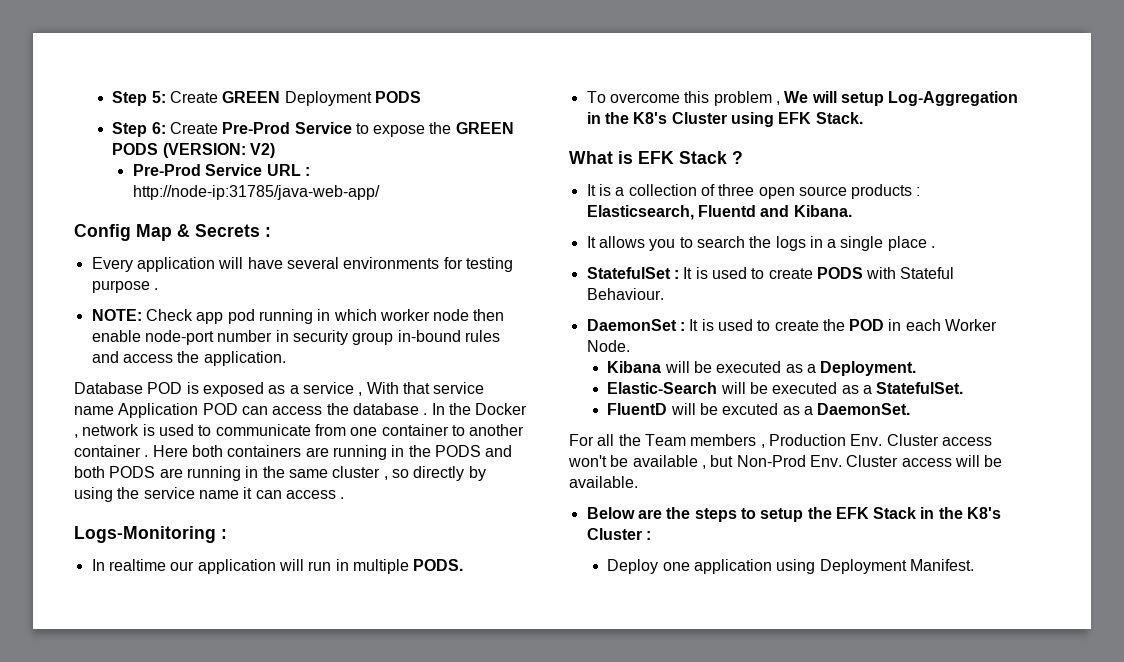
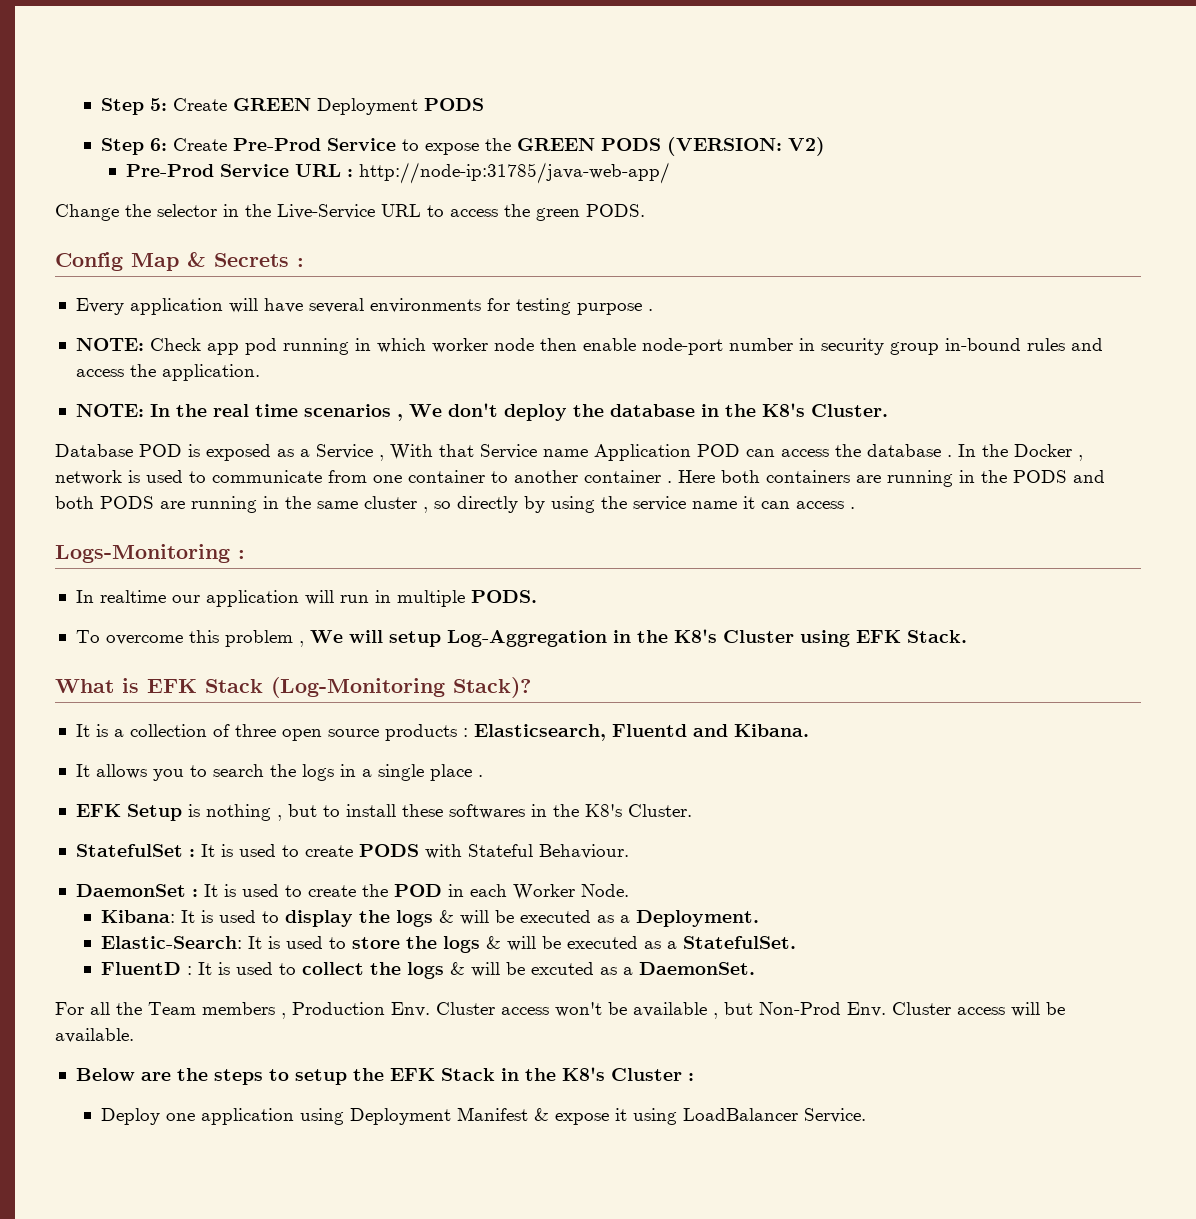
(380, 192) none -> [55,204,645,221] // Change the selector in the Live-Service URL to access the green PODS.
(286, 358) none -> [75,403,888,421] // NOTE: In the real time scenarios , We don't deploy the database in the K8's Cluster.
[302,382,354,394] service -> [316,444,373,459] Service
[433,382,485,394] service -> [480,444,537,459] Service
[732,151,743,164] ? -> [271,677,531,698] (Log-Monitoring Stack)?
(936, 247) none -> [75,804,692,821] // EFK Setup is nothing , but to install these softwares in the K8's Cluster.
[607,361,662,373] Kibana -> [101,910,455,927] Kibana: It is used to display the logs &
[607,382,718,394] Elastic-Search -> [101,936,502,953] Elastic-Search: It is used to store the logs &
(668, 409) none -> [187,962,466,979] : It is used to collect the logs &
[909,559,974,571] Manifest. -> [457,1107,867,1125] Manifest & expose it using LoadBalancer Service.

